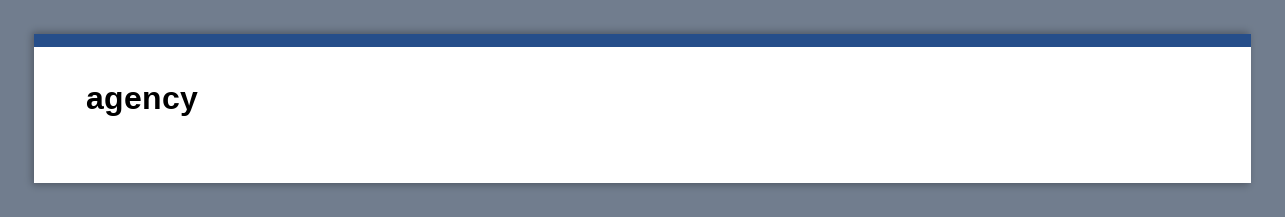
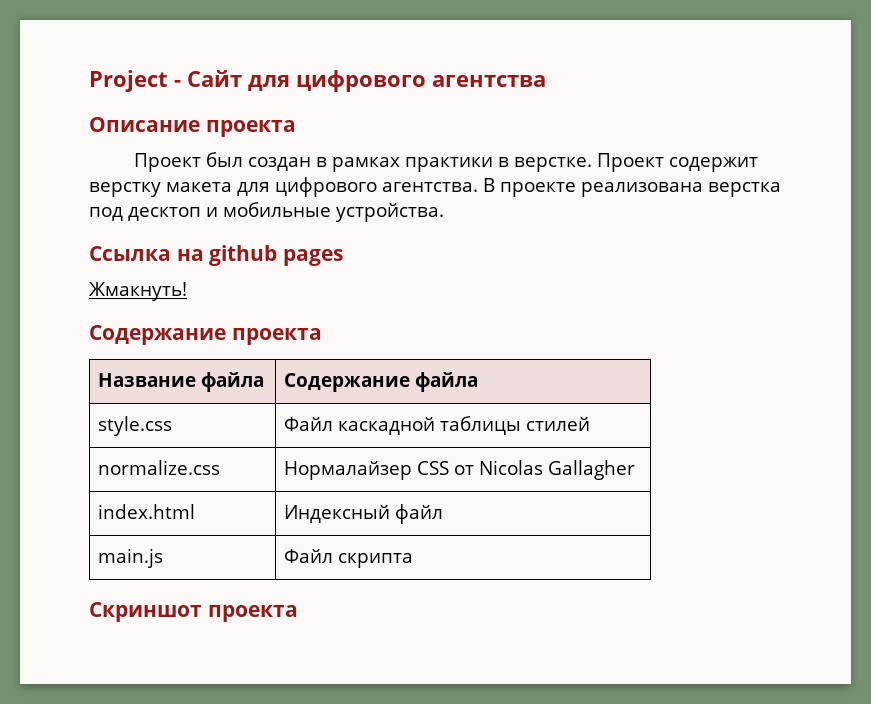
[86,92,198,116] agency -> [89,70,546,92] [89,117,296,137] [133,152,758,172] [89,177,781,197] [89,202,444,222] [89,245,343,266] [89,282,187,301] [89,325,322,345] [97,372,264,392] [283,372,478,392] [97,416,172,436] [283,416,590,435] [97,460,220,475] [283,460,635,480] [97,504,195,519] [283,504,443,524] [97,548,163,568] [283,549,413,568] [89,602,298,622] Project - Сайт для цифрового агентства // Описание проекта // Проект был создан в рамках практики в верстке. Проект содержит верстку макета для цифрового агентства. В проекте реализована верстка под десктоп и мобильные устройства. // Ссылка на github pages // Жмакнуть! // Содержание проекта // Название файла | Содержание файла // style.css | Файл каскадной таблицы стилей // normalize.css | Нормалайзер CSS от Nicolas Gallagher // index.html | Индексный файл // main.js | Файл скрипта // Скриншот проекта

